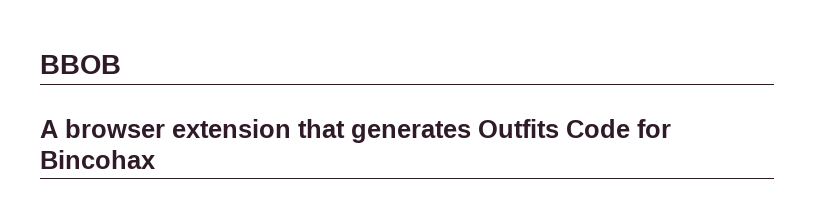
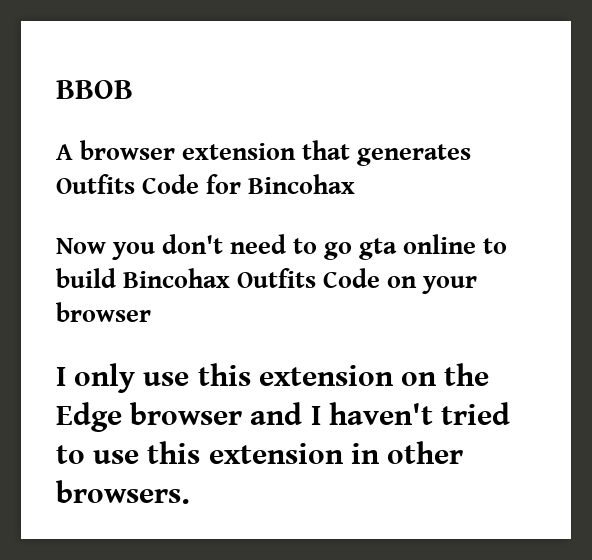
(155, 159) none -> [56,234,508,260] [56,268,478,294] [56,302,151,322] [56,363,490,393] [56,402,511,432] [56,441,464,464] [56,480,190,504] // Now you don't need to go gta online to build Bincohax Outfits Code on your browser // I only use this extension on the Edge browser and I haven't tried to use this extension in other browsers.

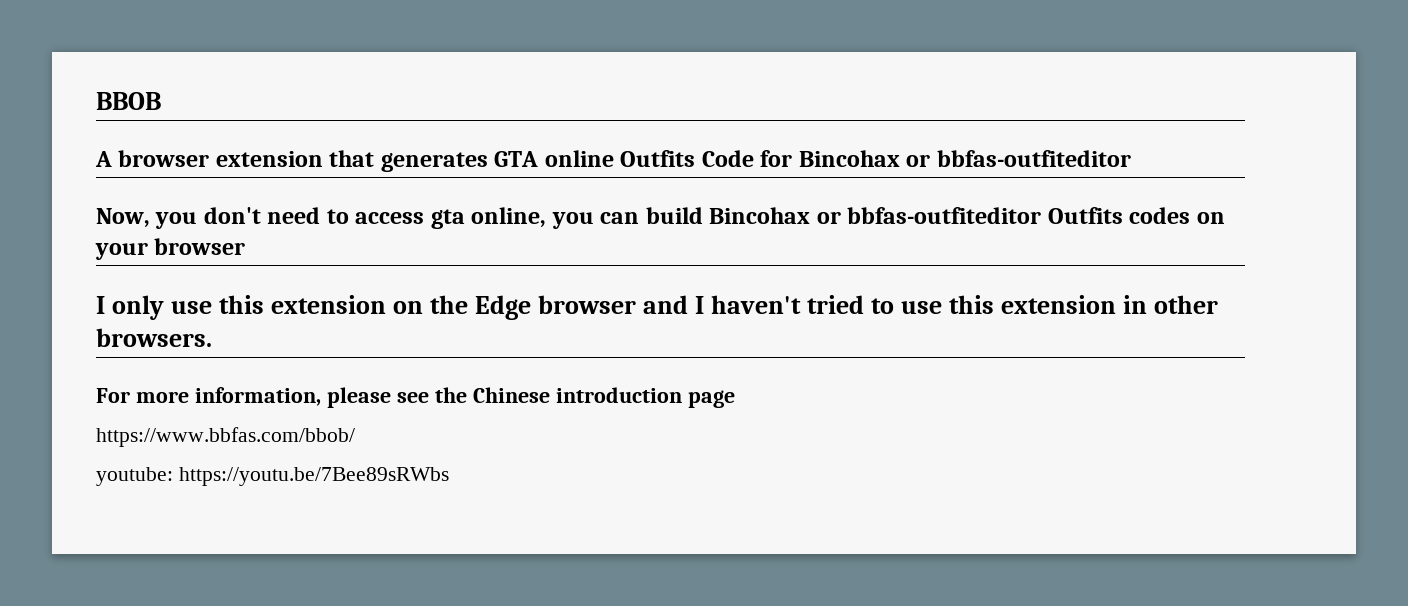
(472, 155) none -> [494,150,614,167] GTA online
[56,238,106,254] // Now -> [906,150,1131,167] [96,208,150,228] or bbfas-outfiteditor // Now,
[324,234,508,260] [56,268,381,288] go gta online to build Bincohax Outfits Code -> [355,207,1191,229] access gta online, you can build Bincohax or bbfas-outfiteditor Outfits codes
(190, 492) none -> [96,387,735,408] [96,427,355,447] [96,467,449,486] // For more information, please see the Chinese introduction page // https://www.bbfas.com/bbob/ // youtube: https://youtu.be/7Bee89sRWbs

